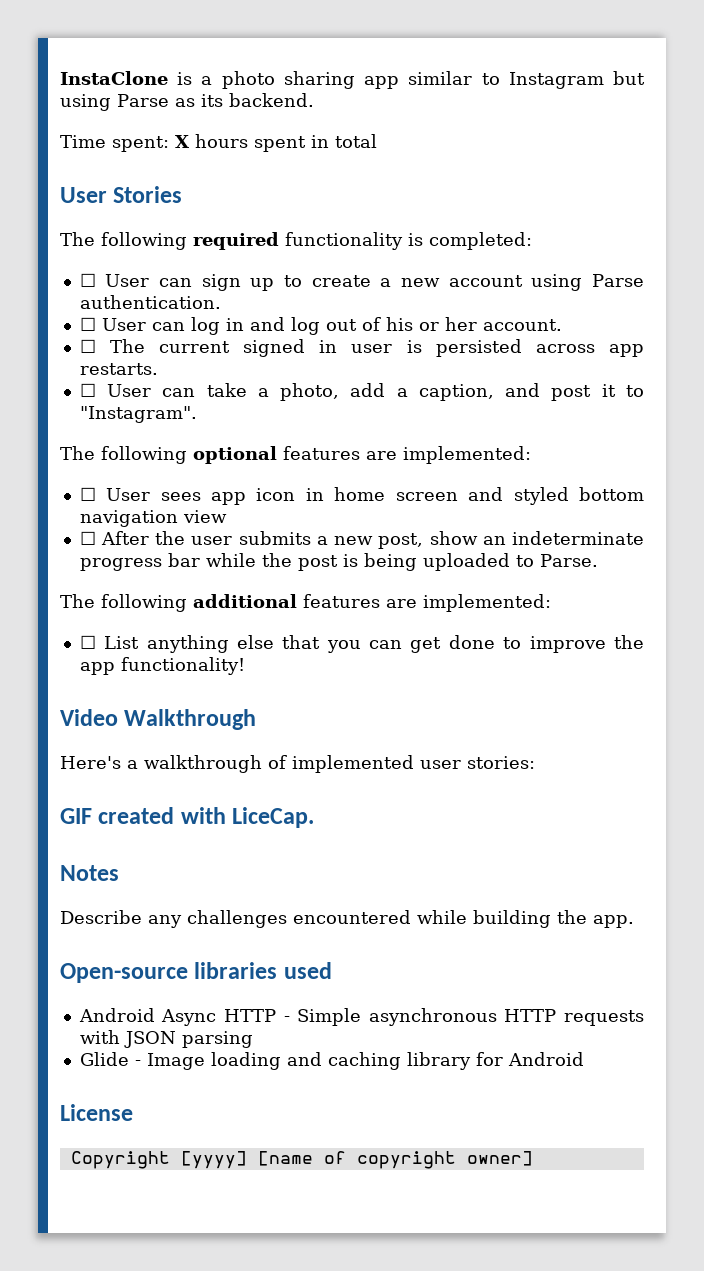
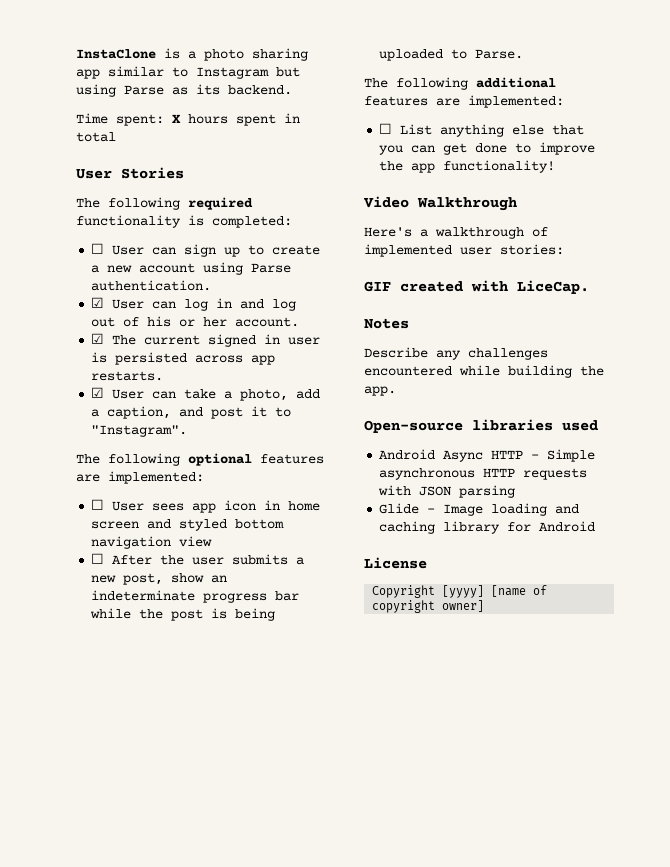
[79,317,96,331] ☐ -> [91,297,105,308] ☑
[79,339,96,353] ☐ -> [91,333,105,344] ☑
[79,383,96,397] ☐ -> [91,387,105,398] ☑

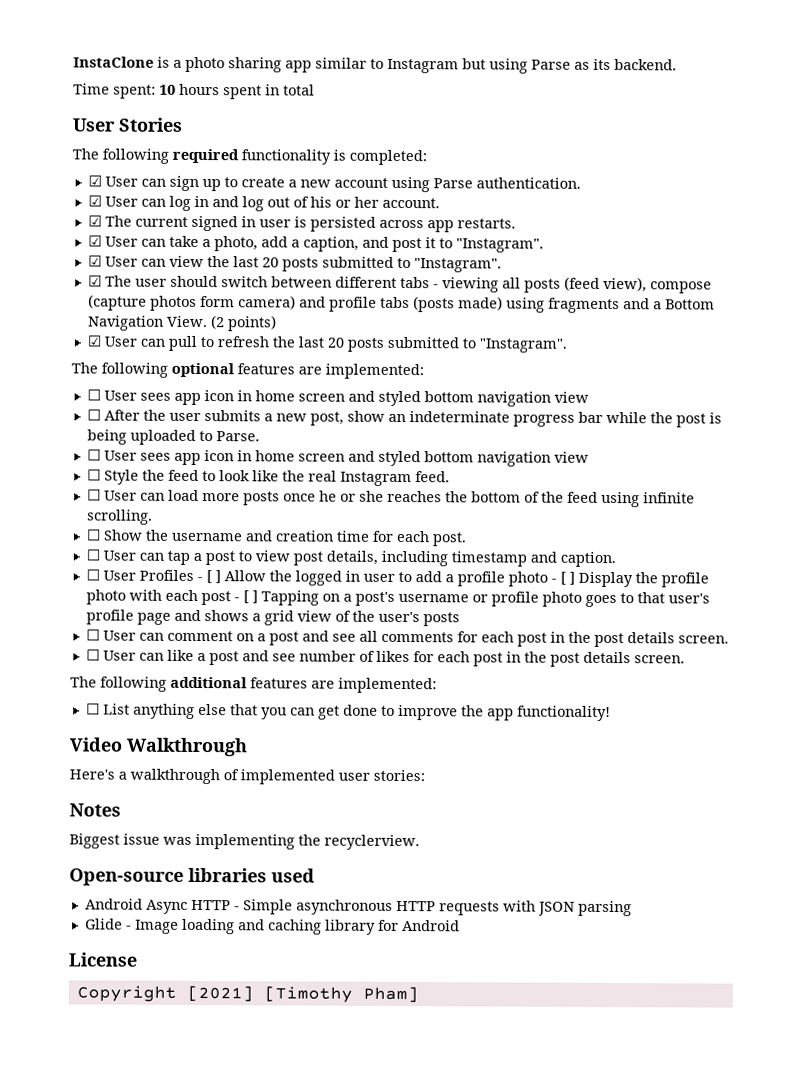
[172,114,181,123] X -> [159,84,176,95] 10
[91,243,105,254] ☐ -> [87,175,102,187] ☑
(188, 431) none -> [87,255,502,273] [87,275,712,294] [87,294,715,314] [87,315,277,332] [86,335,567,353] // ☑ User can view the last 20 posts submitted to "Instagram". // ☑ The user should switch between different tabs - viewing all posts (feed view), compose (capture photos form camera) and profile tabs (posts made) using fragments and a Bottom Navigation View. (2 points) // ☑ User can pull to refresh the last 20 posts submitted to "Instagram".
(524, 54) none -> [86,449,589,467] [86,469,450,487] [86,489,695,508] [86,509,153,525] [85,529,467,547] [85,549,616,568] [85,569,709,588] [85,589,710,608] [85,609,460,627] [85,629,729,648] [85,649,685,667] // ☐ User sees app icon in home screen and styled bottom navigation view // ☐ Style the feed to look like the real Instagram feed. // ☐ User can load more posts once he or she reaches the bottom of the feed using infinite scrolling. // ☐ Show the username and creation time for each post. // ☐ User can tap a post to view post details, including timestamp and caption. // ☐ User Profiles - [ ] Allow the logged in user to add a profile photo - [ ] Display the profile photo with each post - [ ] Tapping on a post's username or profile photo goes to that user's profile page and shows a grid view of the user's posts // ☐ User can comment on a post and see all comments for each post in the post details screen. // ☐ User can like a post and see number of likes for each post in the post details screen.
[364,280,589,294] [364,318,409,329] [364,347,548,360] [364,365,604,378] [364,386,396,396] GIF created with LiceCap. // Notes // Describe any challenges encountered while building the app. -> [69,803,121,817] [69,833,420,851] Notes // Biggest issue was implementing the recyclerview.
[442,585,548,598] [372,600,485,613] [yyyy] [name of copyright owner] -> [186,985,419,1003] [2021] [Timothy Pham]

